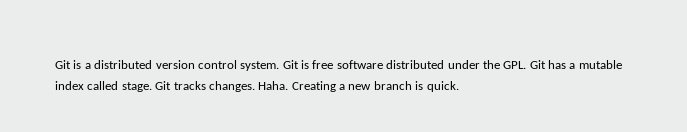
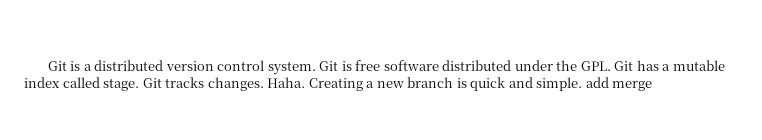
[426,81,459,92] quick. -> [470,77,653,91] quick and simple. add merge

